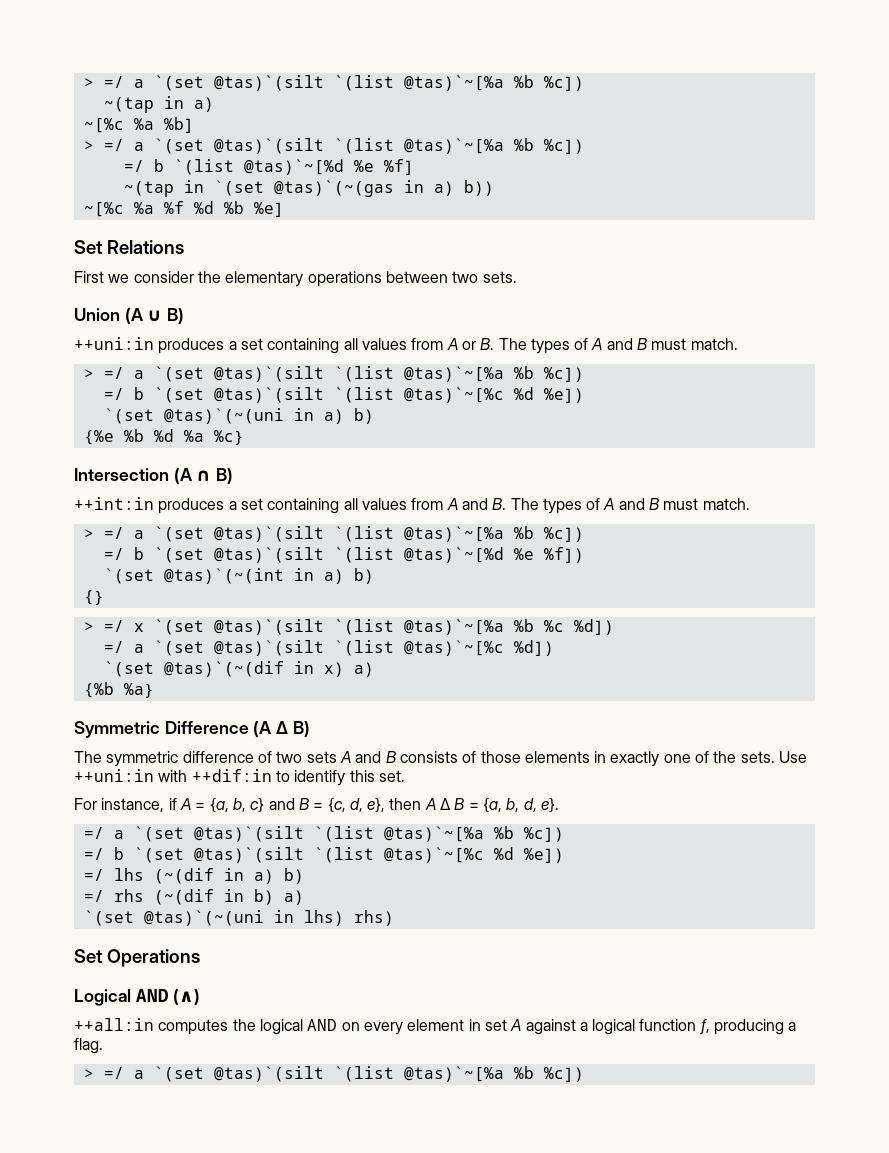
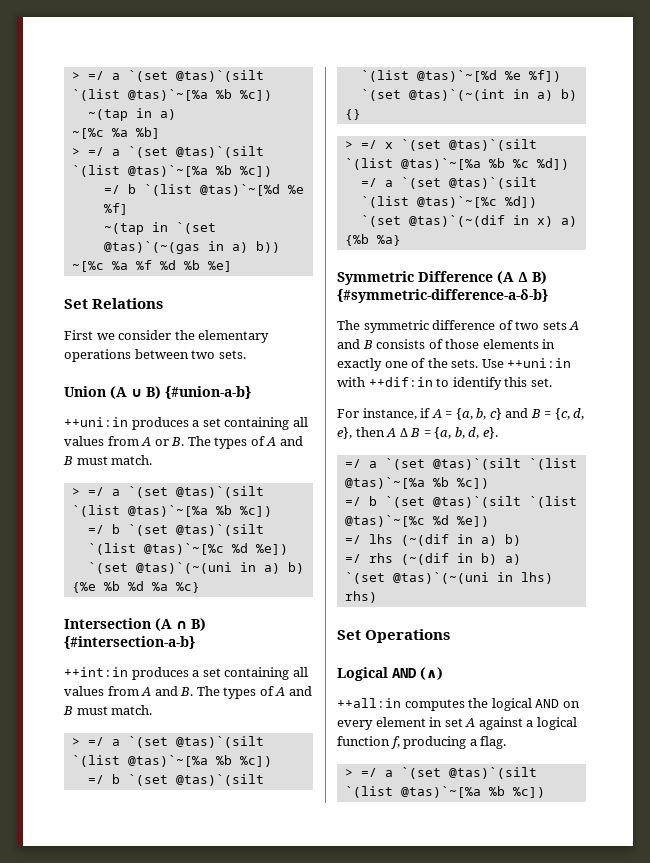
(185, 316) none -> [165,386,251,399] {#union-a-b}
(234, 476) none -> [64,636,195,649] {#intersection-a-b}
(310, 729) none -> [337,289,548,303] {#symmetric-difference-a-δ-b}

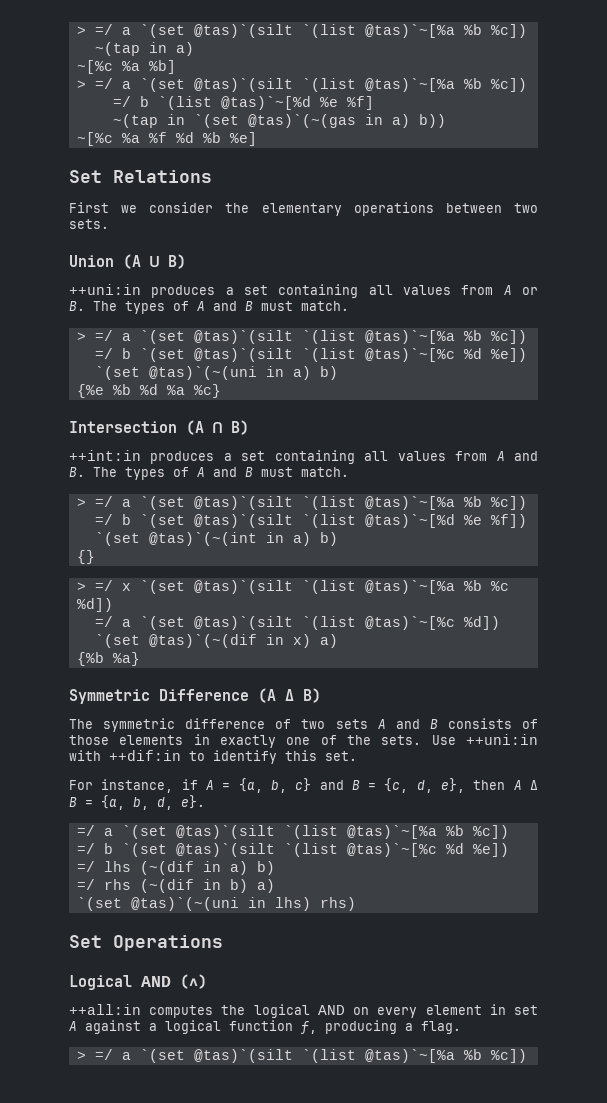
[165,386,251,399] {#union-a-b} -> (186, 261) none
[64,636,195,649] {#intersection-a-b} -> (249, 427) none
[337,289,548,303] {#symmetric-difference-a-δ-b} -> (321, 695) none

